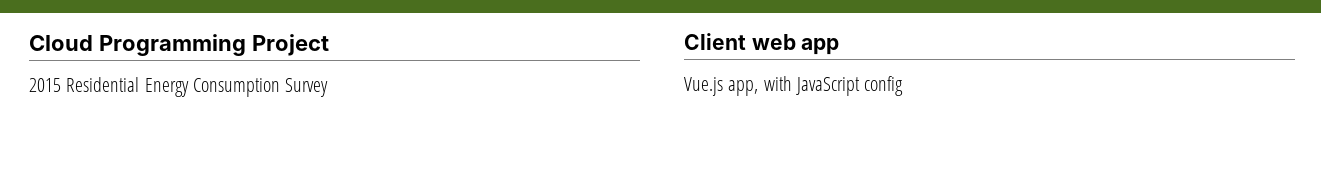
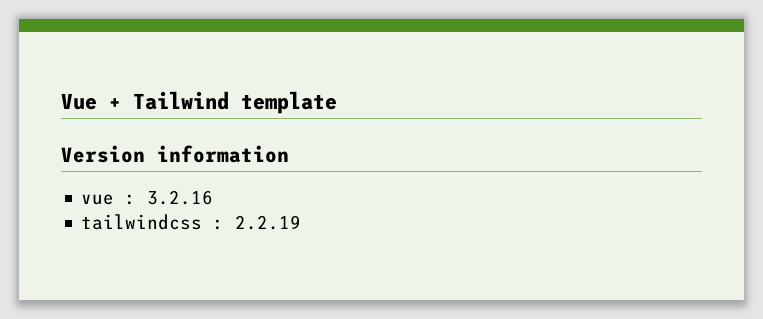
[29,34,329,56] [29,77,329,97] [684,33,840,55] [684,76,904,96] Cloud Programming Project // 2015 Residential Energy Consumption Survey // Client web app // Vue.js app, with JavaScript config -> [61,91,337,114] [61,145,289,163] [81,190,214,205] [81,214,302,230] Vue + Tailwind template // Version information // vue : 3.2.16 // tailwindcss : 2.2.19

